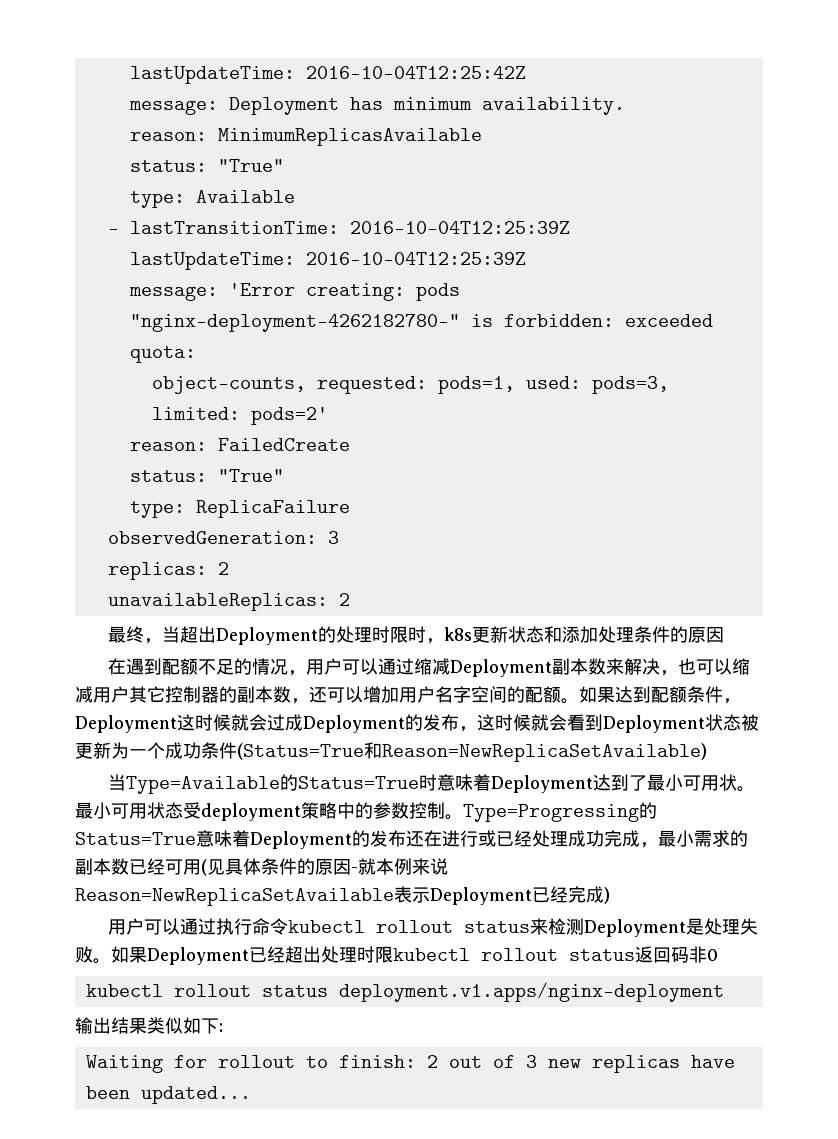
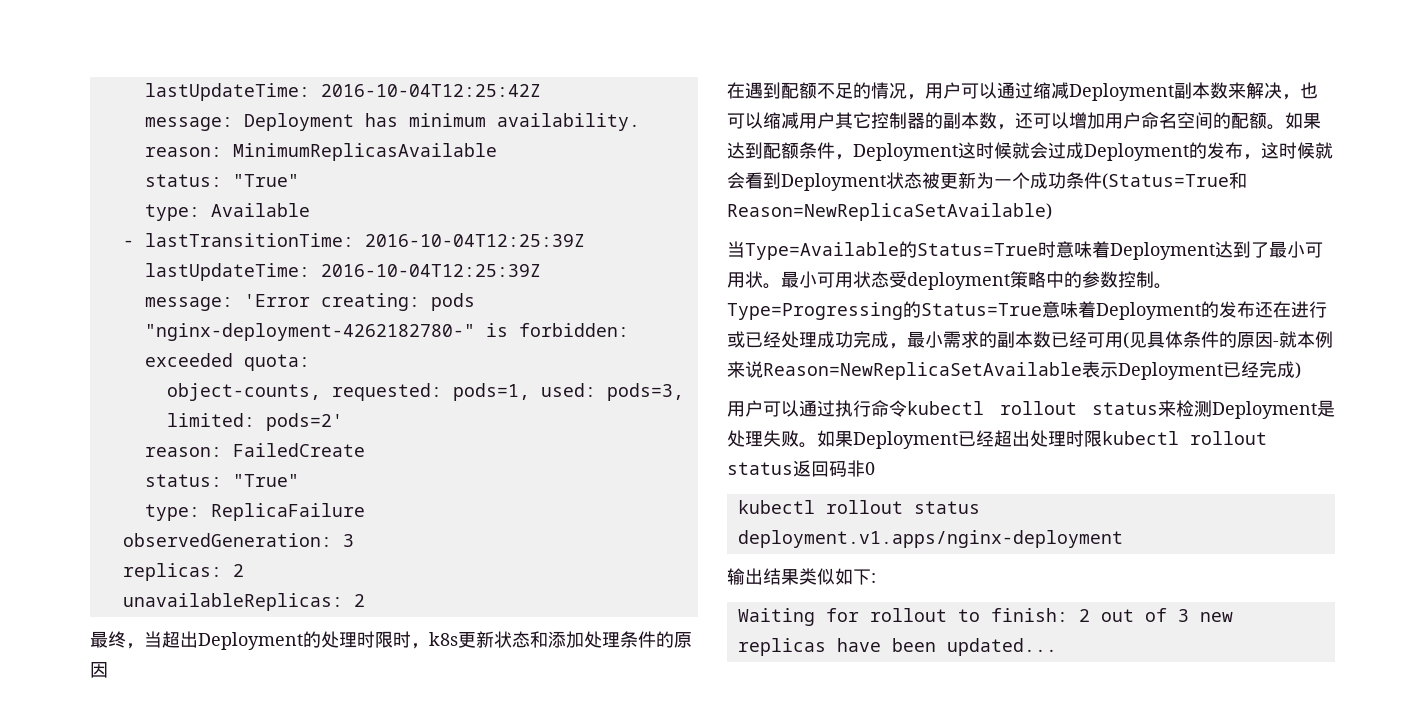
[435,686,471,703] 名字 -> [1141,112,1177,129] 命名

